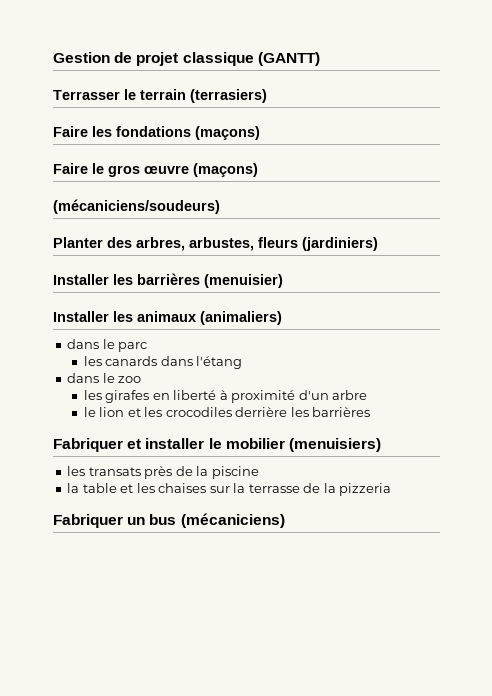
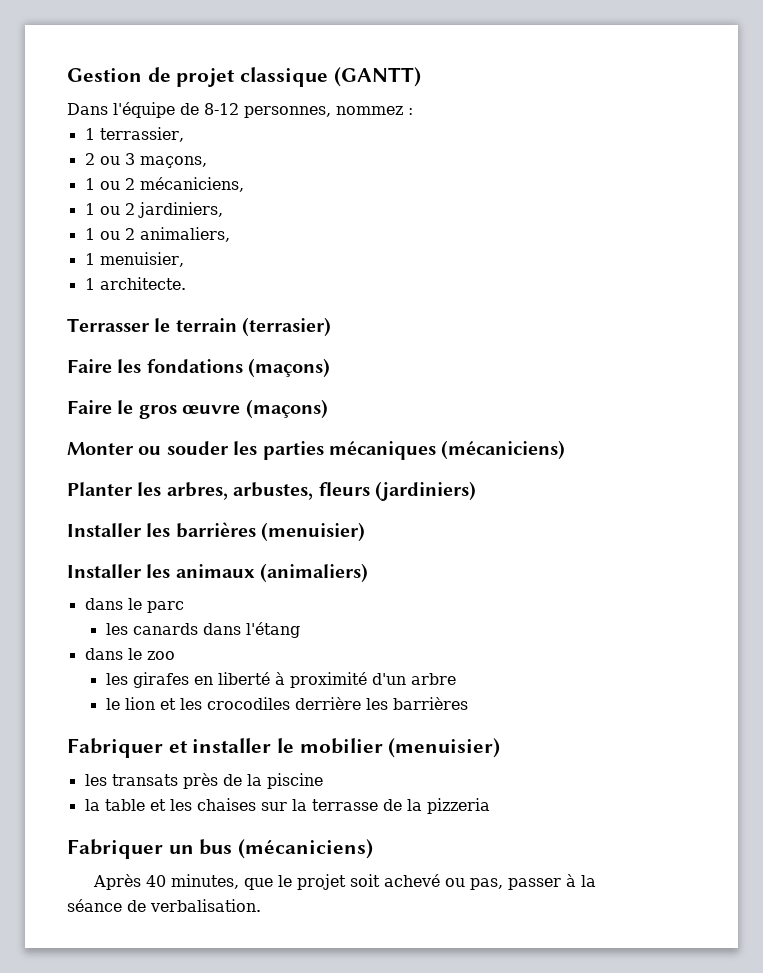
(320, 59) none -> [67,102,413,118] [84,127,184,142] [84,153,207,168] [84,177,244,192] [84,202,223,218] [84,227,230,242] [84,252,184,267] [84,277,186,290] // Dans l'équipe de 8-12 personnes, nommez : // 1 terrassier, // 2 ou 3 maçons, // 1 ou 2 mécaniciens, // 1 ou 2 jardiniers, // 1 ou 2 animaliers, // 1 menuisier, // 1 architecte.
[190,89,267,103] (terrasiers) -> [242,317,332,337] (terrasier)
[53,199,220,214] (mécaniciens/soudeurs) -> [67,440,566,460] Monter ou souder les parties mécaniques (mécaniciens)
[107,237,132,248] des -> [137,482,162,496] les
[288,438,381,452] (menuisiers) -> [388,738,501,758] (menuisier)
(285, 520) none -> [92,874,596,890] [67,899,261,912] // Après 40 minutes, que le projet soit achevé ou pas, passer à la séance de verbalisation.

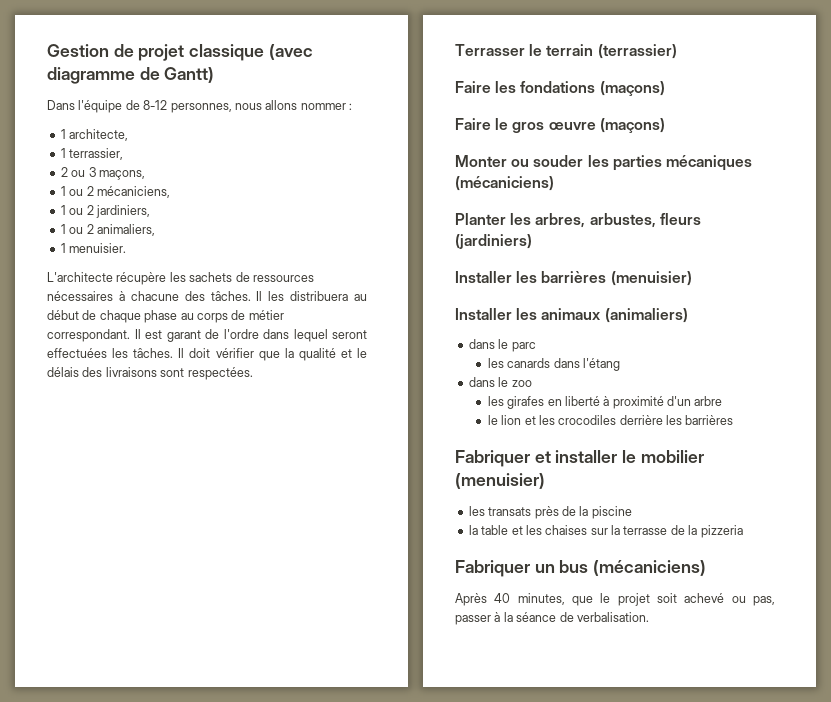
[333,67,421,87] (GANTT) -> [268,44,313,60] [47,67,215,84] (avec diagramme de Gantt)
[336,106,403,115] nommez -> [234,100,346,110] nous allons nommer
(413, 111) none -> [60,129,129,141] // 1 architecte,
[99,252,184,267] [84,277,186,290] menuisier, // 1 architecte. -> [69,243,127,253] [47,272,314,285] [47,291,367,301] [47,310,284,323] [47,329,367,342] [47,348,367,361] [47,367,253,380] menuisier. // L'architecte récupère les sachets de ressources nécessaires à chacune des tâches. Il les distribuera au début de chaque phase au corps de métier correspondant. Il est garant de l'ordre dans lequel seront effectuées les tâches. Il doit vérifier que la qualité et le délais des livraisons sont respectées.
[242,317,332,337] (terrasier) -> [597,44,677,59] (terrassier)

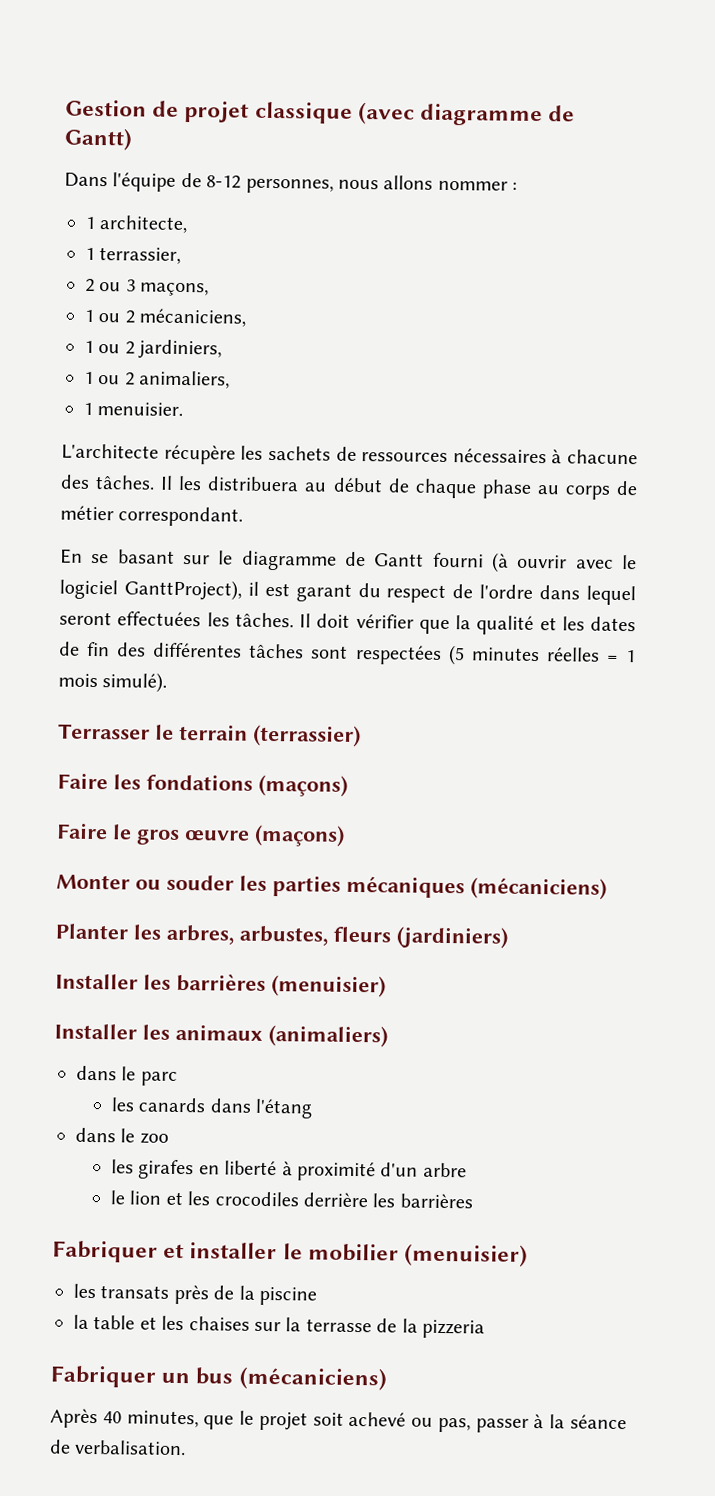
[134,329,201,342] Il est garant -> [60,548,637,573] [59,579,447,604] // En se basant sur le diagramme de Gantt fourni (à ouvrir avec le logiciel GanttProject), il est garant du respect
[357,348,367,358] [47,367,253,380] le délais des livraisons sont respectées. -> [561,616,636,632] [59,641,637,666] [58,672,168,693] les dates de fin des différentes tâches sont respectées (5 minutes réelles = 1 mois simulé).

